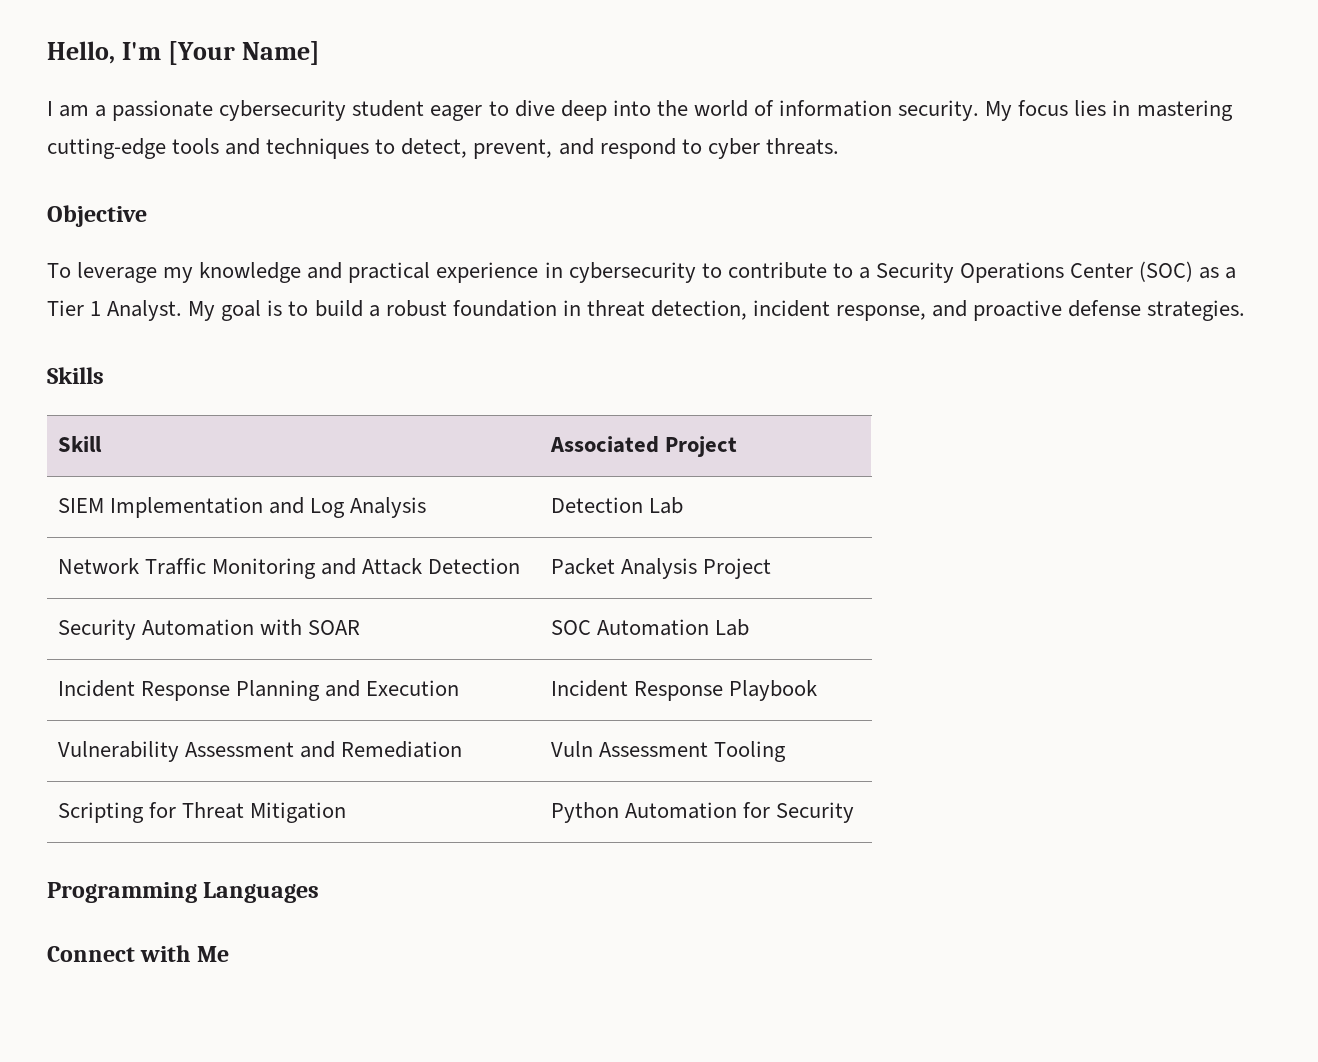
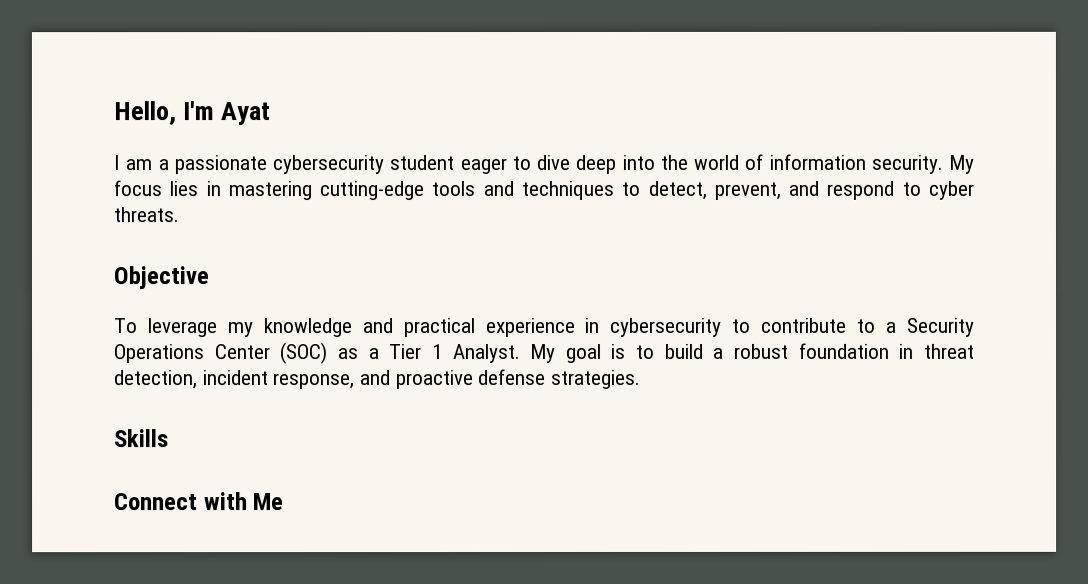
[167,41,320,65] [Your Name] -> [220,102,271,126] Ayat
[57,436,102,452] [549,436,737,457] [57,497,426,518] [550,497,683,514] [57,558,520,579] [550,558,771,579] [57,619,360,640] [550,619,749,636] [57,680,459,701] [550,680,817,701] [57,741,462,762] [550,741,786,762] [57,802,346,823] [550,802,854,823] [47,882,320,903] // Skill | Associated Project // SIEM Implementation and Log Analysis | Detection Lab // Network Traffic Monitoring and Attack Detection | Packet Analysis Project // Security Automation with SOAR | SOC Automation Lab // Incident Response Planning and Execution | Incident Response Playbook // Vulnerability Assessment and Remediation | Vuln Assessment Tooling // Scripting for Threat Mitigation | Python Automation for Security // Programming Languages -> (169, 438) none

